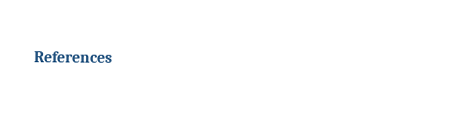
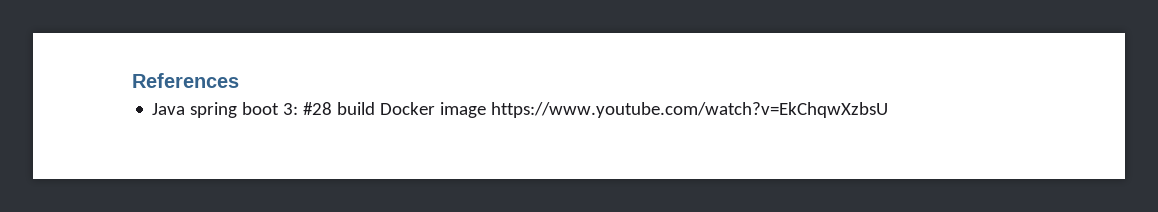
(113, 57) none -> [152,102,889,118] // Java spring boot 3: #28 build Docker image https://www.youtube.com/watch?v=EkChqwXzbsU

